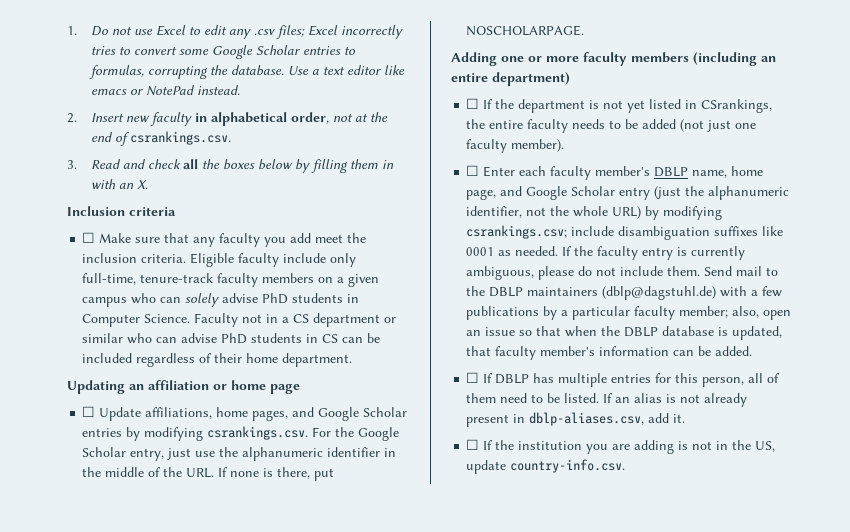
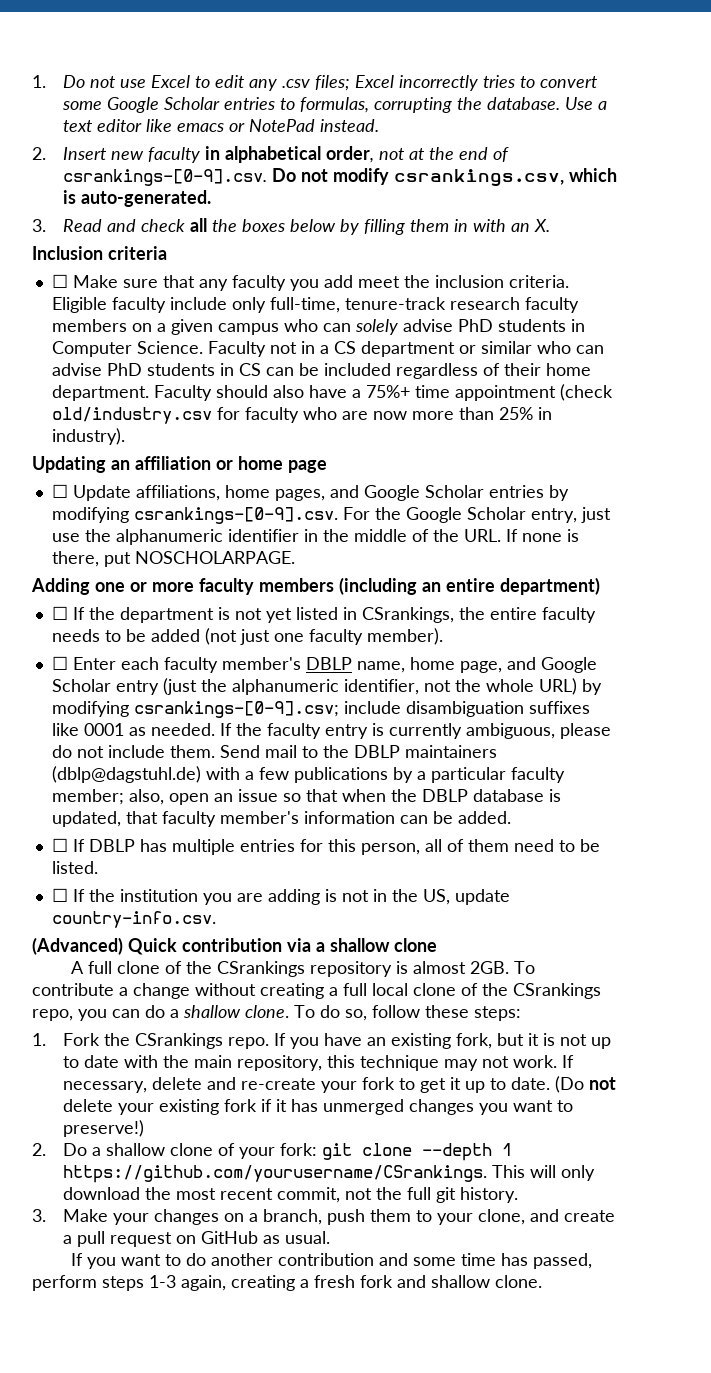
[130,131,232,145] csrankings.csv. -> [63,168,618,187] [63,190,212,207] csrankings-[0-9].csv. Do not modify csrankings.csv, which is auto-generated.
(214, 278) none -> [449,297,520,310] research
(353, 360) none -> [153,384,613,401] [51,407,552,424] [51,428,125,445] Faculty should also have a 75%+ time appointment (check old/industry.csv for faculty who are now more than 25% in industry).
[207,426,309,440] csrankings.csv. -> [133,507,338,524] csrankings-[0-9].csv.
[466,225,568,239] csrankings.csv; -> [133,701,339,718] csrankings-[0-9].csv;
[603,393,748,407] [466,412,686,427] If an alias is not already present in dblp-aliases.csv, add it. -> (98, 867) none
(626, 466) none -> [32,937,437,955] [70,961,535,977] [32,983,601,999] [32,1005,521,1021] [32,1033,612,1049] [63,1055,575,1071] [63,1076,617,1093] [63,1099,574,1115] [63,1120,145,1137] [32,1143,513,1161] [63,1165,596,1183] [63,1187,519,1203] [32,1209,616,1225] [63,1231,331,1247] [70,1253,592,1269] [32,1275,542,1291] // (Advanced) Quick contribution via a shallow clone // A full clone of the CSrankings repository is almost 2GB. To contribute a change without creating a full local clone of the CSrankings repo, you can do a shallow clone. To do so, follow these steps: // 1. Fork the CSrankings repo. If you have an existing fork, but it is not up to date with the main repository, this technique may not work. If necessary, delete and re-create your fork to get it up to date. (Do not delete your existing fork if it has unmerged changes you want to preserve!) // 2. Do a shallow clone of your fork: git clone --depth 1 https://github.com/yourusername/CSrankings. This will only download the most recent commit, not the full git history. // 3. Make your changes on a branch, push them to your clone, and create a pull request on GitHub as usual. // If you want to do another contribution and some time has passed, perform steps 1-3 again, creating a fresh fork and shallow clone.

